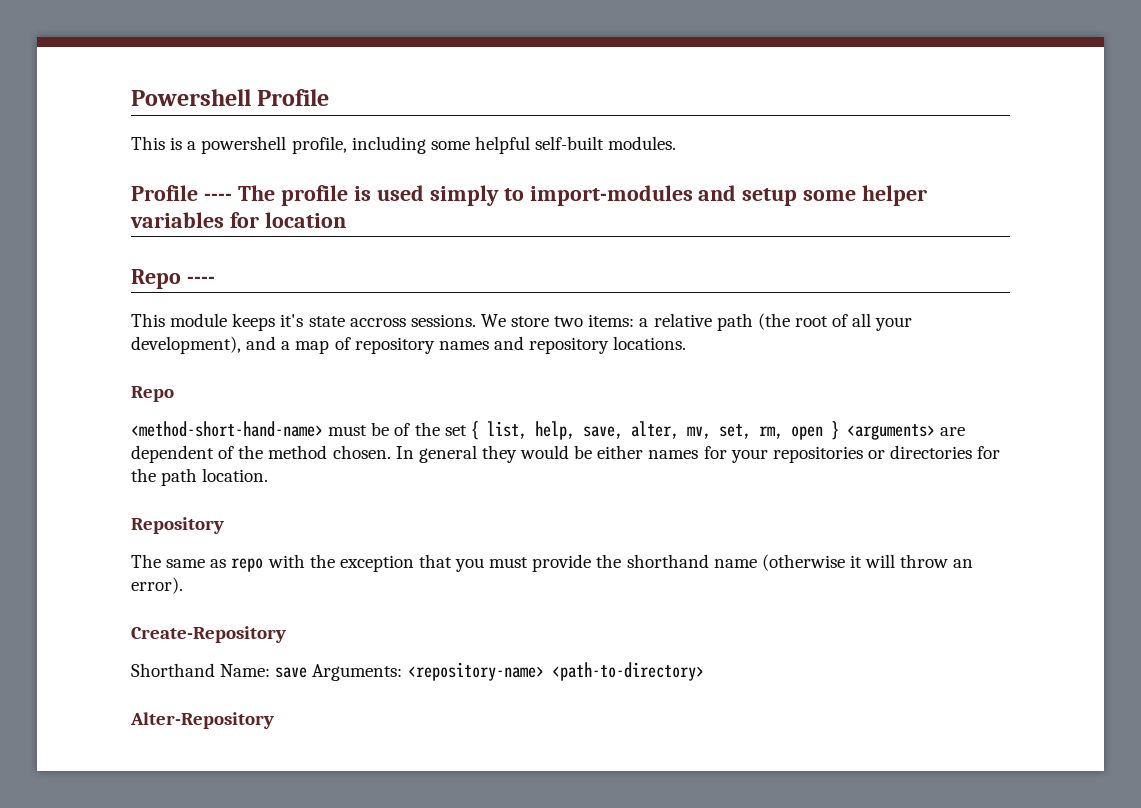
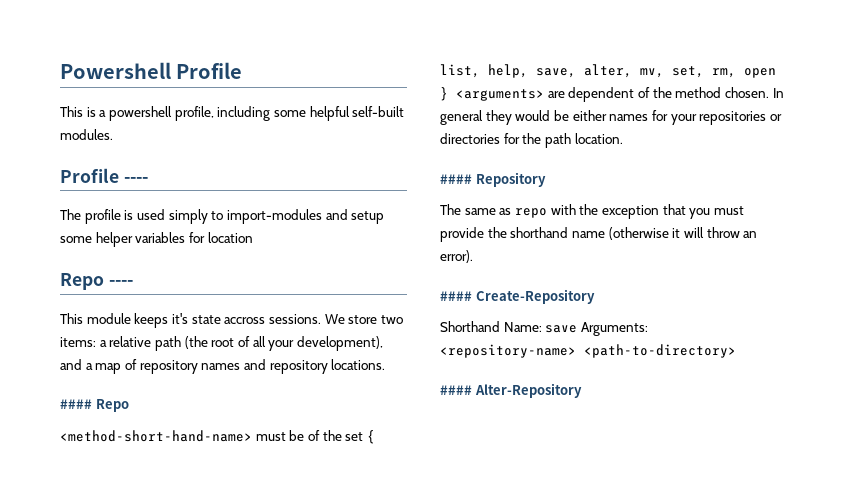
(232, 197) none -> (148, 180) //
(687, 343) none -> [60,399,92,409] ####
(269, 475) none -> [440,174,472,184] ####
(183, 585) none -> [440,291,472,301] ####
(704, 671) none -> [440,385,472,395] ####

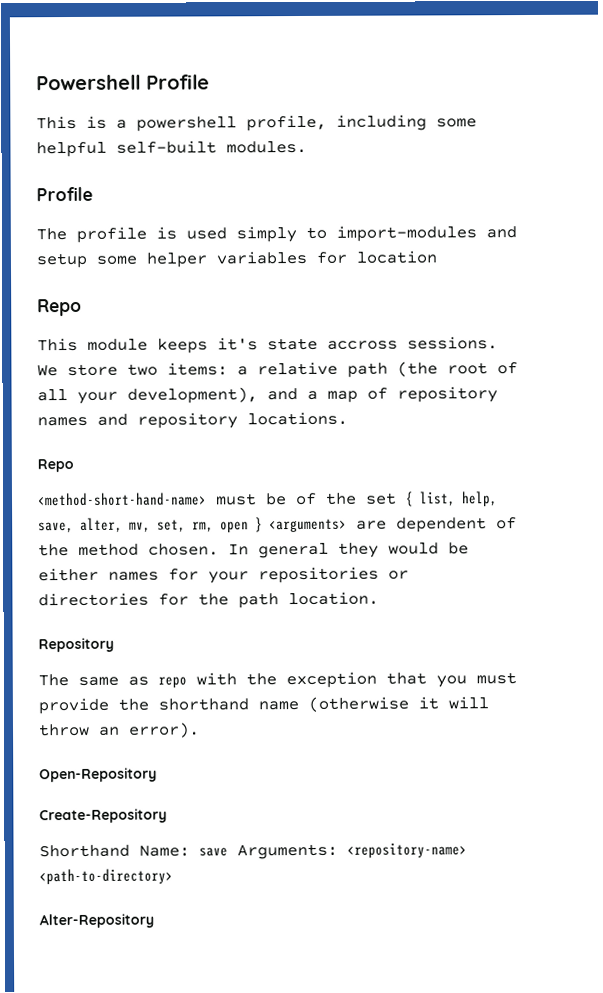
[123,177,148,183] ---- -> (93, 194) none
[108,280,133,286] ---- -> (82, 307) none
[60,399,92,409] #### -> (348, 418) none
[440,174,472,184] #### -> (379, 598) none
[440,291,472,301] #### -> [39,767,157,783] Open-Repository //
[440,385,472,395] #### -> (173, 876) none

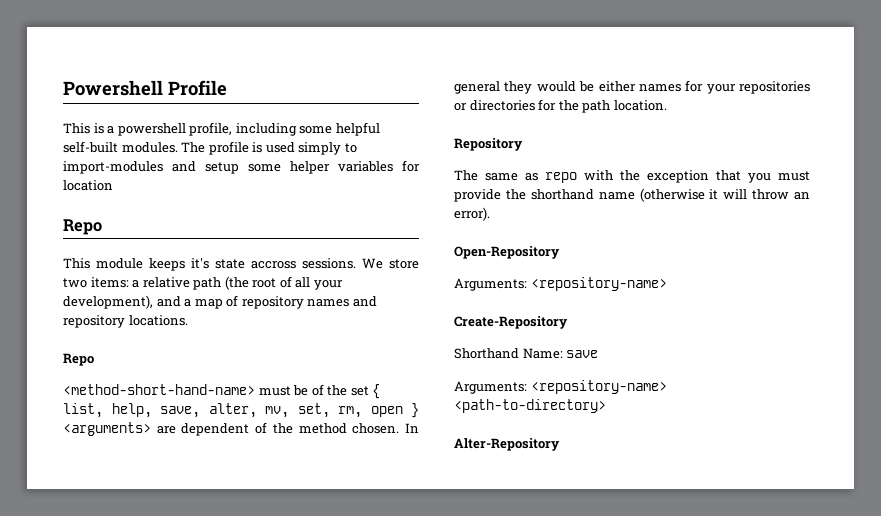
[36,186,93,202] // Profile // -> (178, 147) none
(157, 775) none -> [454,277,667,291] // Arguments: <repository-name>
(228, 852) none -> (599, 354) //

